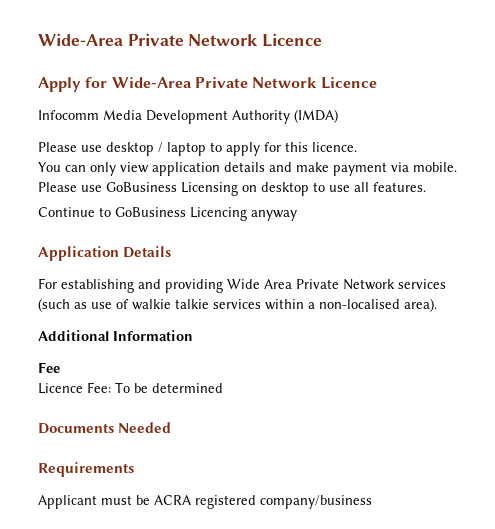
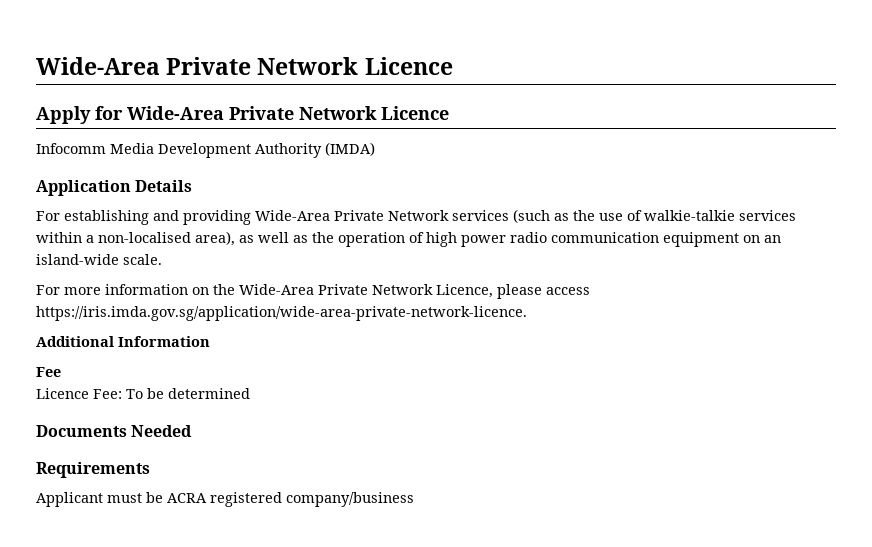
[38,142,357,156] [38,162,457,176] [38,182,426,196] [38,207,297,221] // Please use desktop / laptop to apply for this licence. // You can only view application details and make payment via mobile. Please use GoBusiness Licensing on desktop to use all features. // Continue to GoBusiness Licencing anyway -> (375, 149) none
[227,279,292,289] Wide Area -> [255,210,330,221] Wide-Area
(87, 305) none -> [573,210,595,221] the
[132,299,209,310] walkie talkie -> [644,210,735,221] walkie-talkie
[404,298,437,312] area). -> [195,231,781,247] [36,254,162,265] [36,284,590,299] [36,306,527,321] area), as well as the operation of high power radio communication equipment on an island-wide scale. // For more information on the Wide-Area Private Network Licence, please access https://iris.imda.gov.sg/application/wide-area-private-network-licence.

